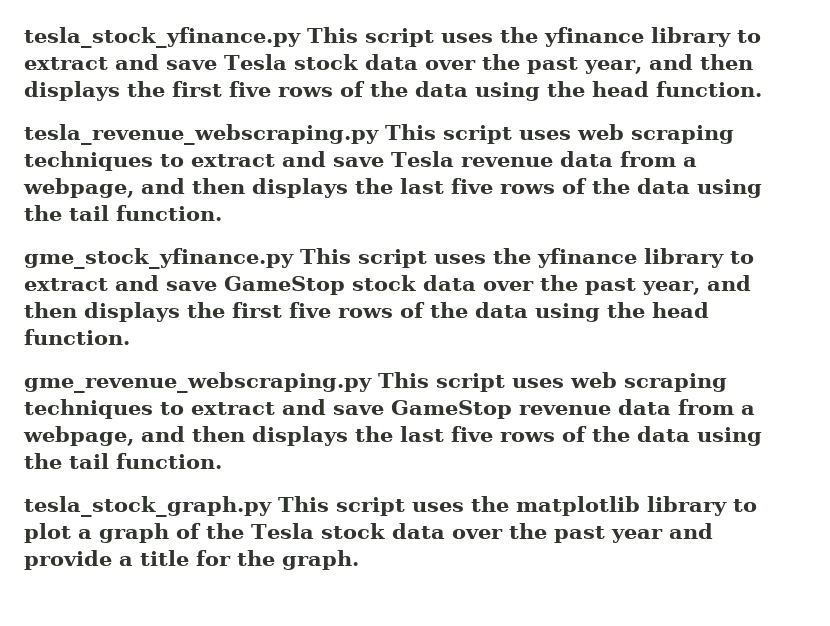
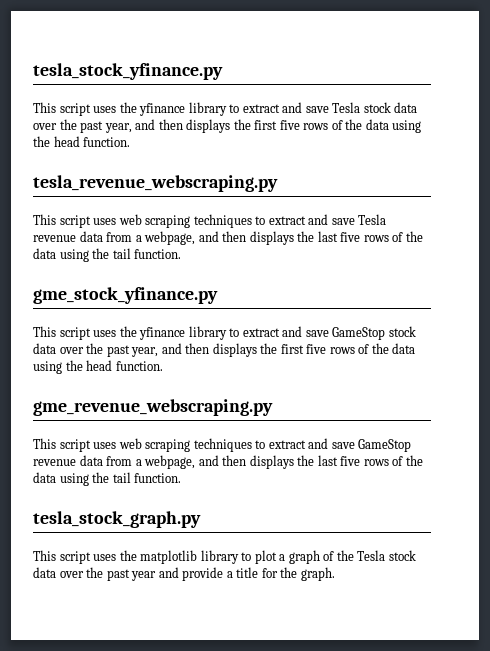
(301, 37) none -> (223, 71) //
(379, 134) none -> (278, 183) //
(294, 258) none -> (218, 295) //
(372, 382) none -> (273, 407) //
(272, 506) none -> (201, 519) //

